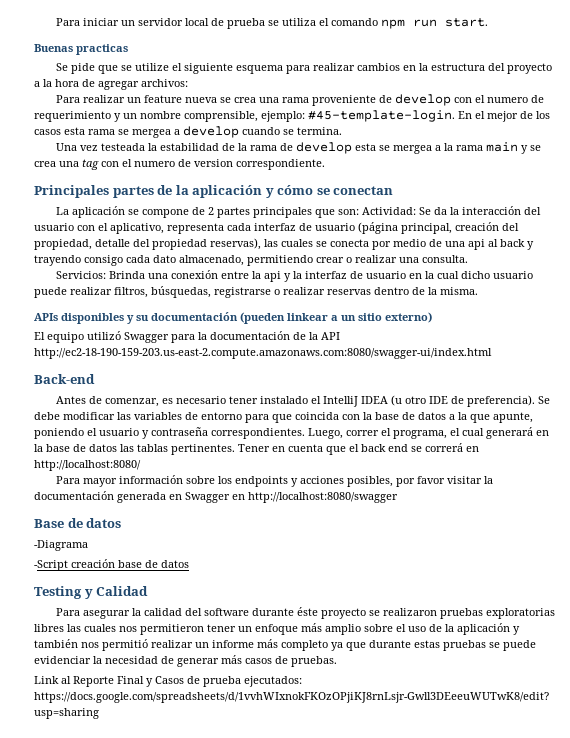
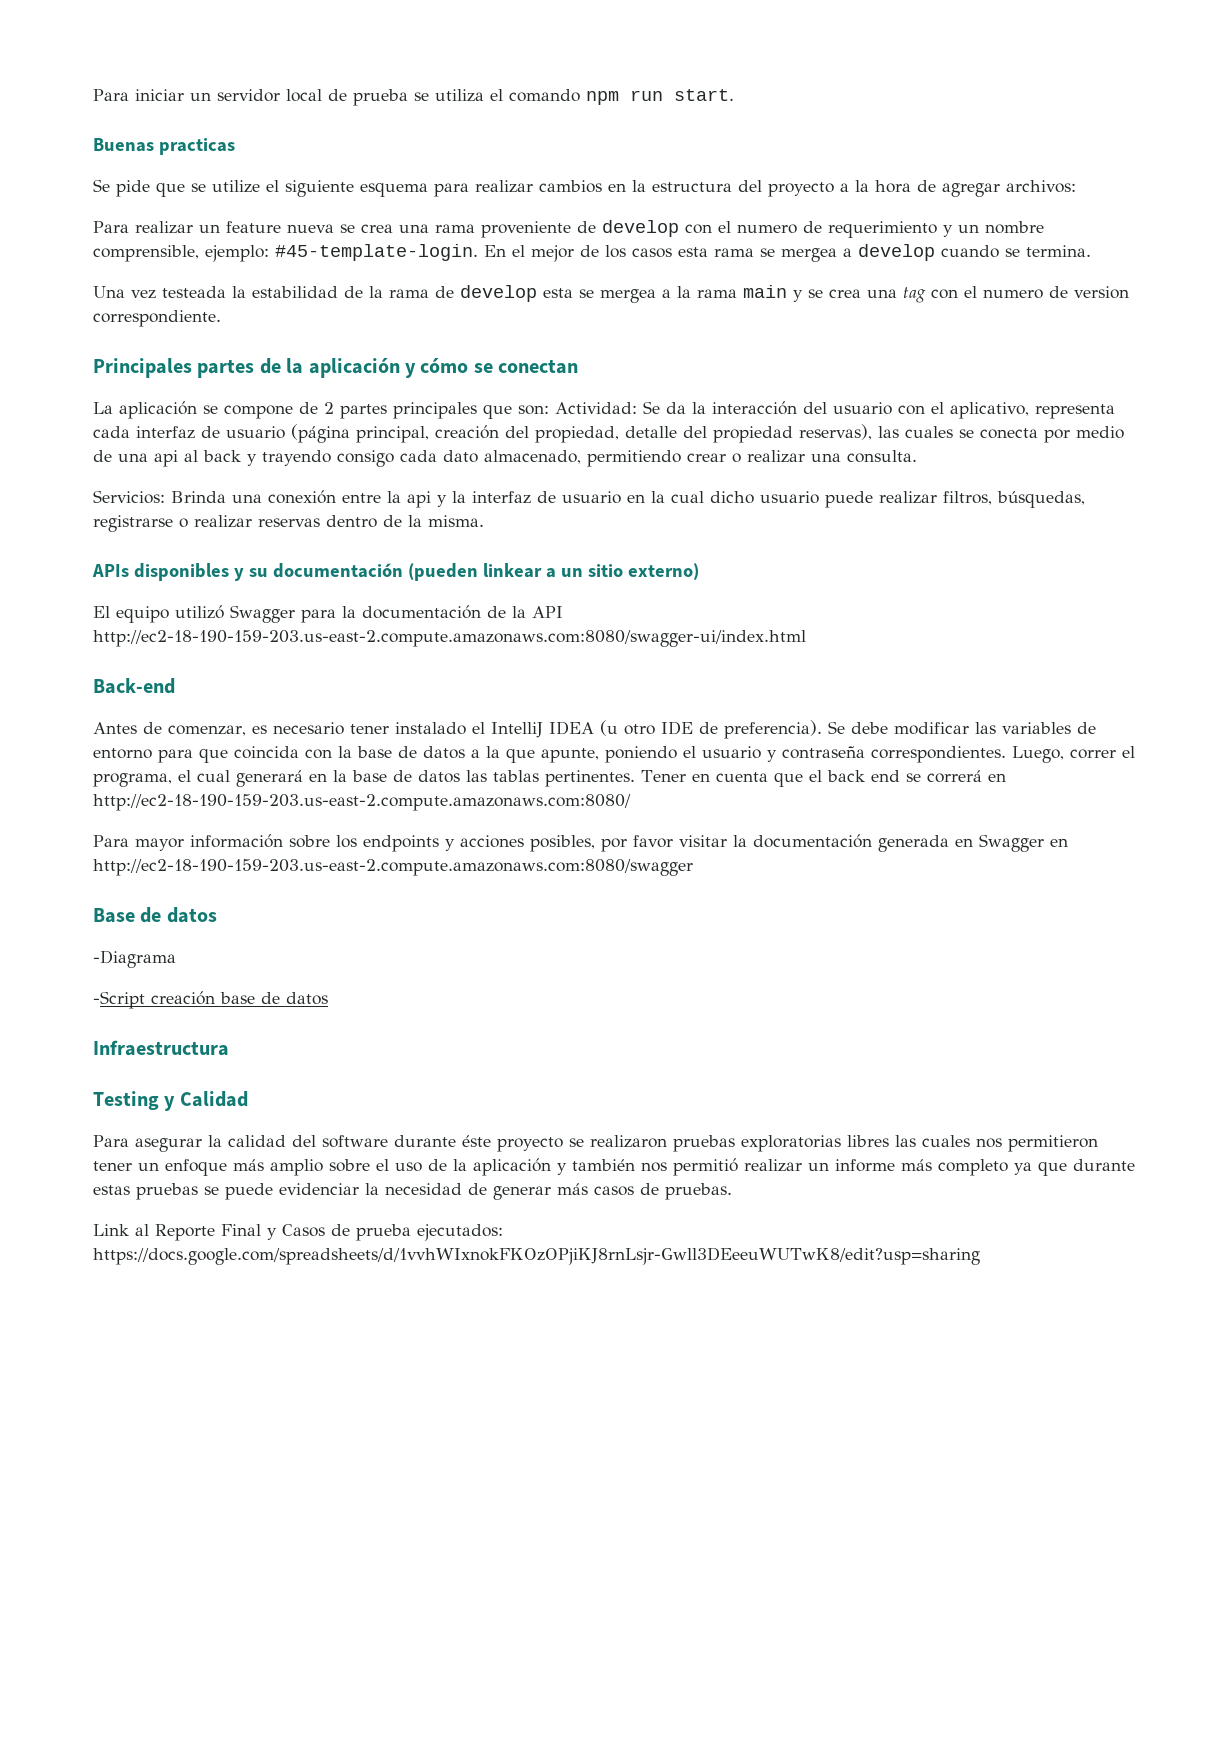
[34,460,141,471] http://localhost:8080/ -> [93,794,631,811] http://ec2-18-190-159-203.us-east-2.compute.amazonaws.com:8080/
[248,492,398,503] http://localhost:8080/swagger -> [93,859,693,876] http://ec2-18-190-159-203.us-east-2.compute.amazonaws.com:8080/swagger
(189, 564) none -> [93,1040,229,1056] // Infraestructura

